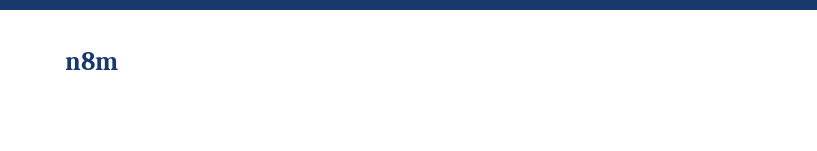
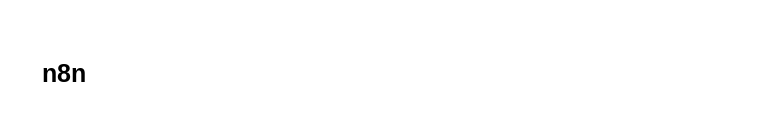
[65,52,118,70] n8m -> [42,64,86,82] n8n

